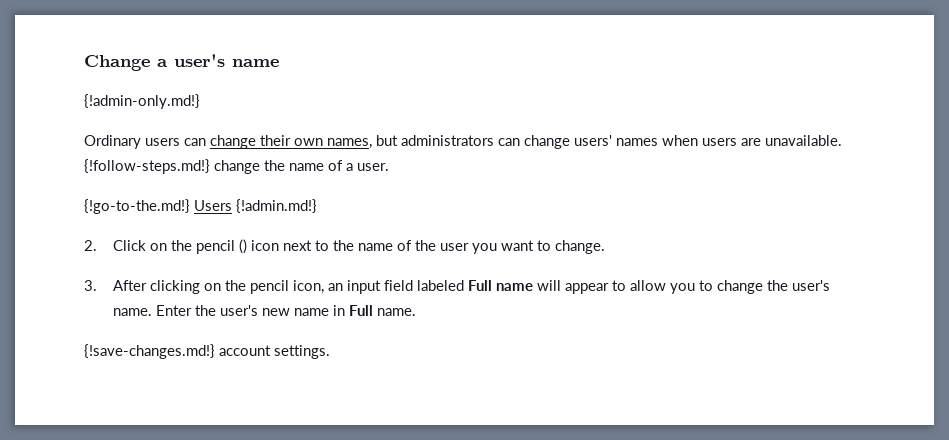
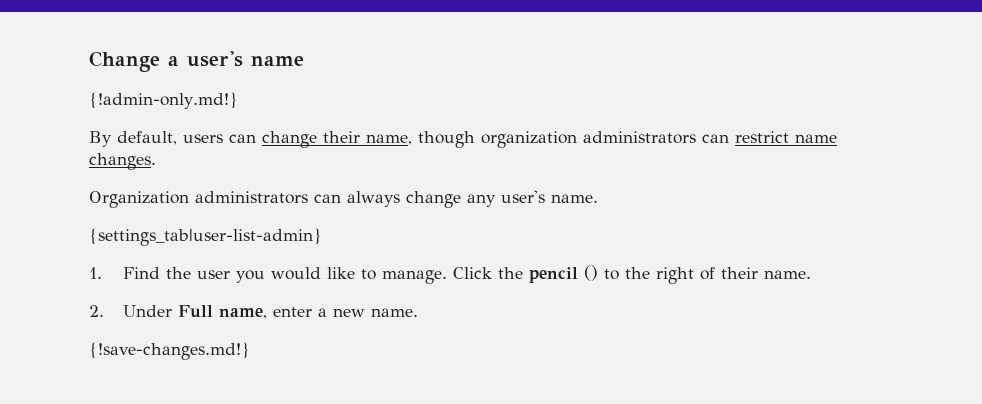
[84,135,141,149] Ordinary -> [89,131,177,147] By default,
[294,135,842,149] [84,159,389,174] [84,199,317,214] [84,239,605,254] [84,280,830,294] [112,305,373,316] own names, but administrators can change users' names when users are unavailable. {!follow-steps.md!} change the name of a user. // {!go-to-the.md!} Users {!admin.md!} // 2. Click on the pencil () icon next to the name of the user you want to change. // 3. After clicking on the pencil icon, an input field labeled Full name will appear to allow you to change the user's name. Enter the user's new name in Full -> [366,131,837,148] [89,153,156,170] [89,190,598,208] [89,228,322,246] [89,265,812,284] [89,305,366,319] name, though organization administrators can restrict name changes. // Organization administrators can always change any user's name. // {settings_tab|user-list-admin} // 1. Find the user you would like to manage. Click the pencil () to the right of their name. // 2. Under Full name, enter a new
[219,345,330,359] account settings. -> (250, 351) none

